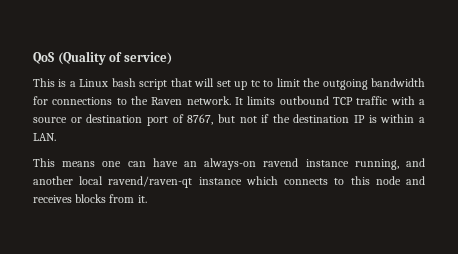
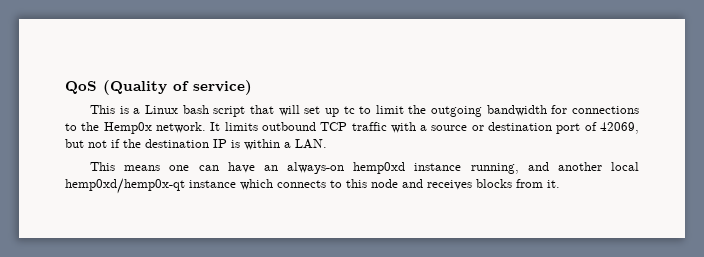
[151,97,183,105] Raven -> [103,122,152,134] Hemp0x
[187,114,214,125] 8767, -> [600,122,639,134] 42069,
[263,158,299,167] ravend -> [353,162,406,174] hemp0xd
[108,176,193,188] ravend/raven-qt -> [65,178,185,194] hemp0xd/hemp0x-qt

